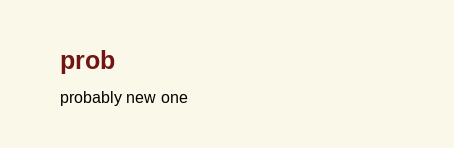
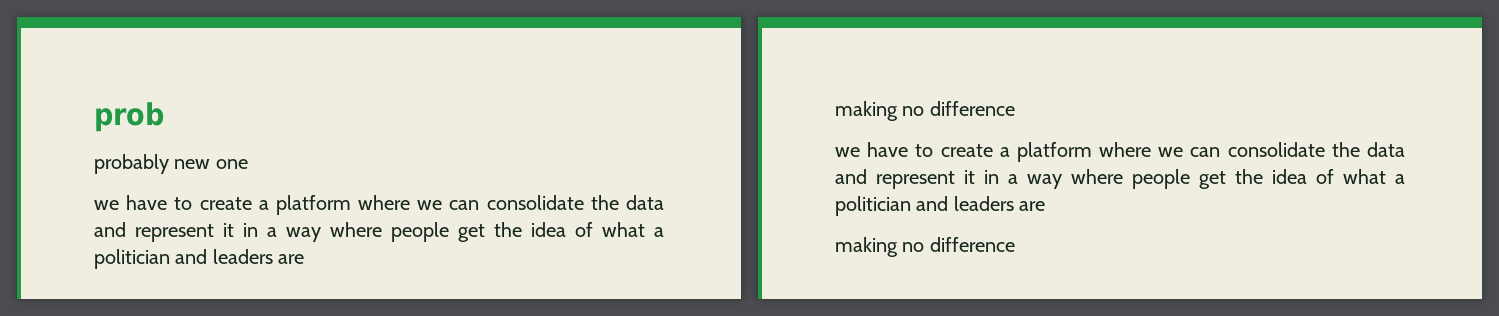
(188, 98) none -> [94,195,664,215] [94,222,664,242] [94,249,305,269] [835,101,1015,121] [835,142,1405,162] [835,169,1405,189] [835,196,1046,216] [835,237,1015,257] // we have to create a platform where we can consolidate the data and represent it in a way where people get the idea of what a politician and leaders are // making no difference // we have to create a platform where we can consolidate the data and represent it in a way where people get the idea of what a politician and leaders are // making no difference

